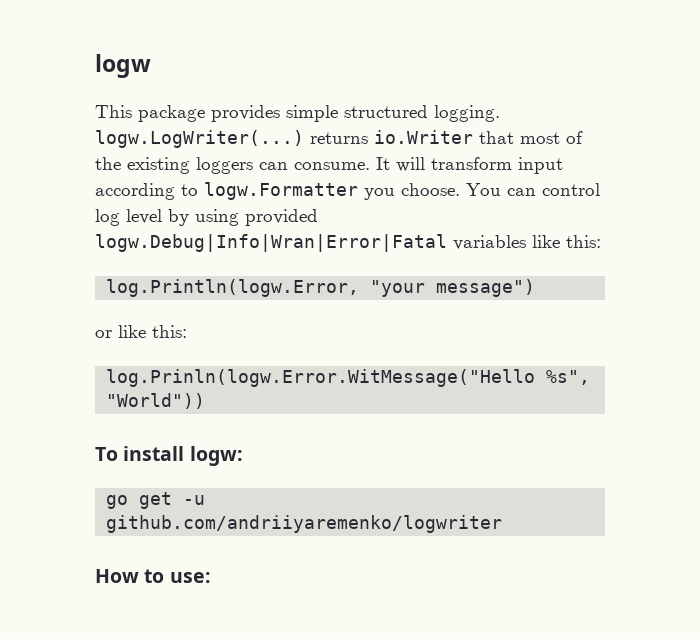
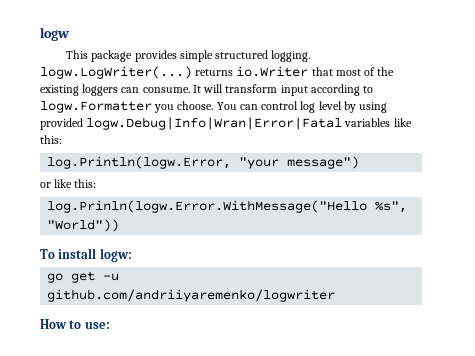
[106,369,536,387] log.Prinln(logw.Error.WitMessage("Hello -> [47,200,368,213] log.Prinln(logw.Error.WithMessage("Hello

